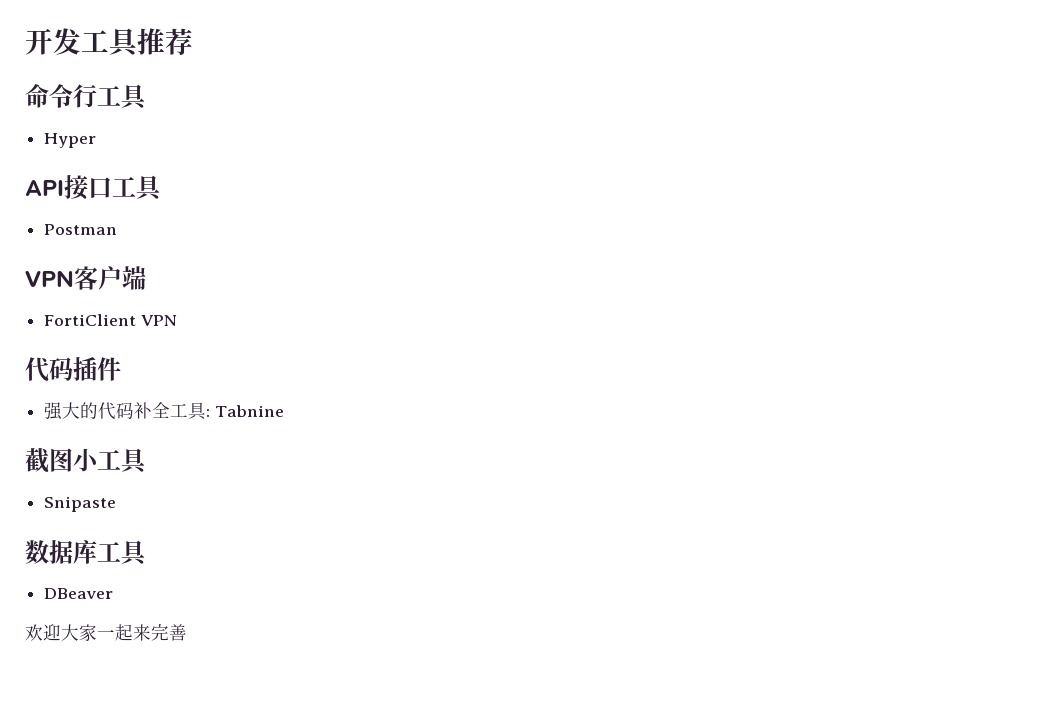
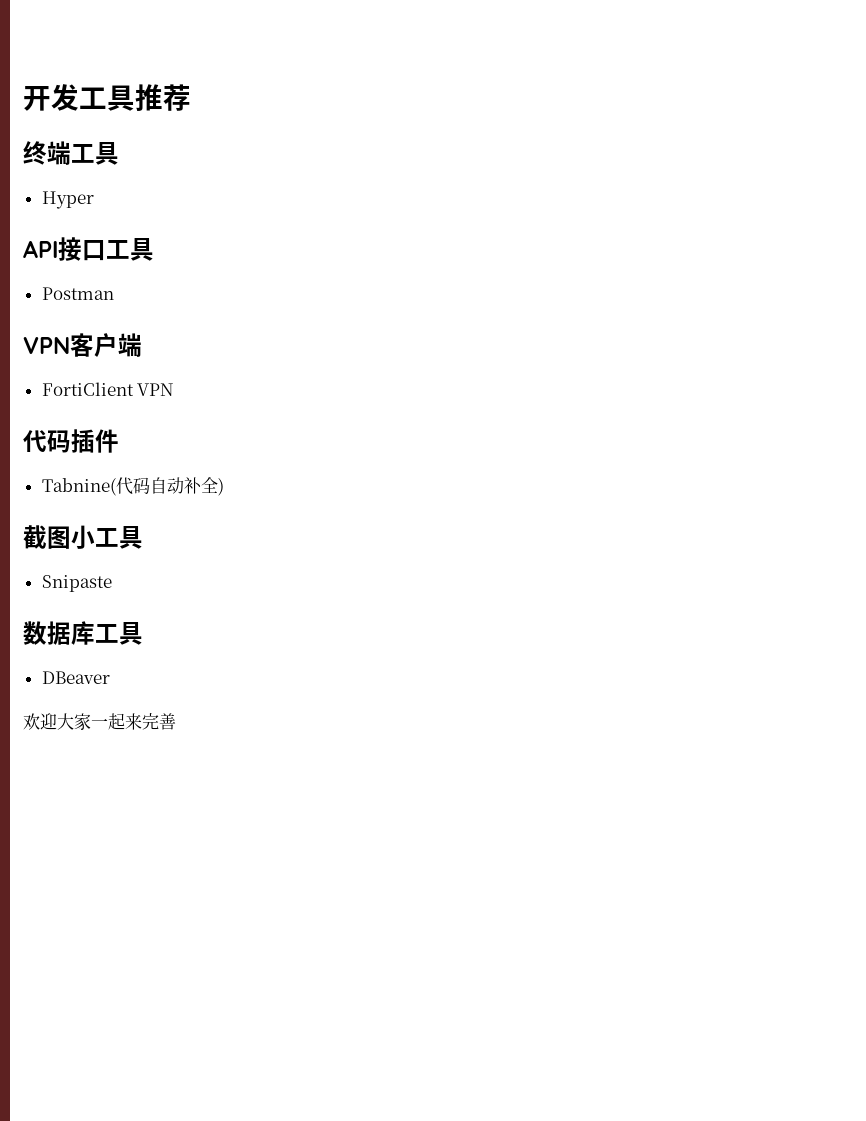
[25,84,97,108] 命令行 -> [23,141,71,165] 终端
[44,402,284,420] 强大的代码补全工具: Tabnine -> [41,477,224,496] Tabnine(代码自动补全)

